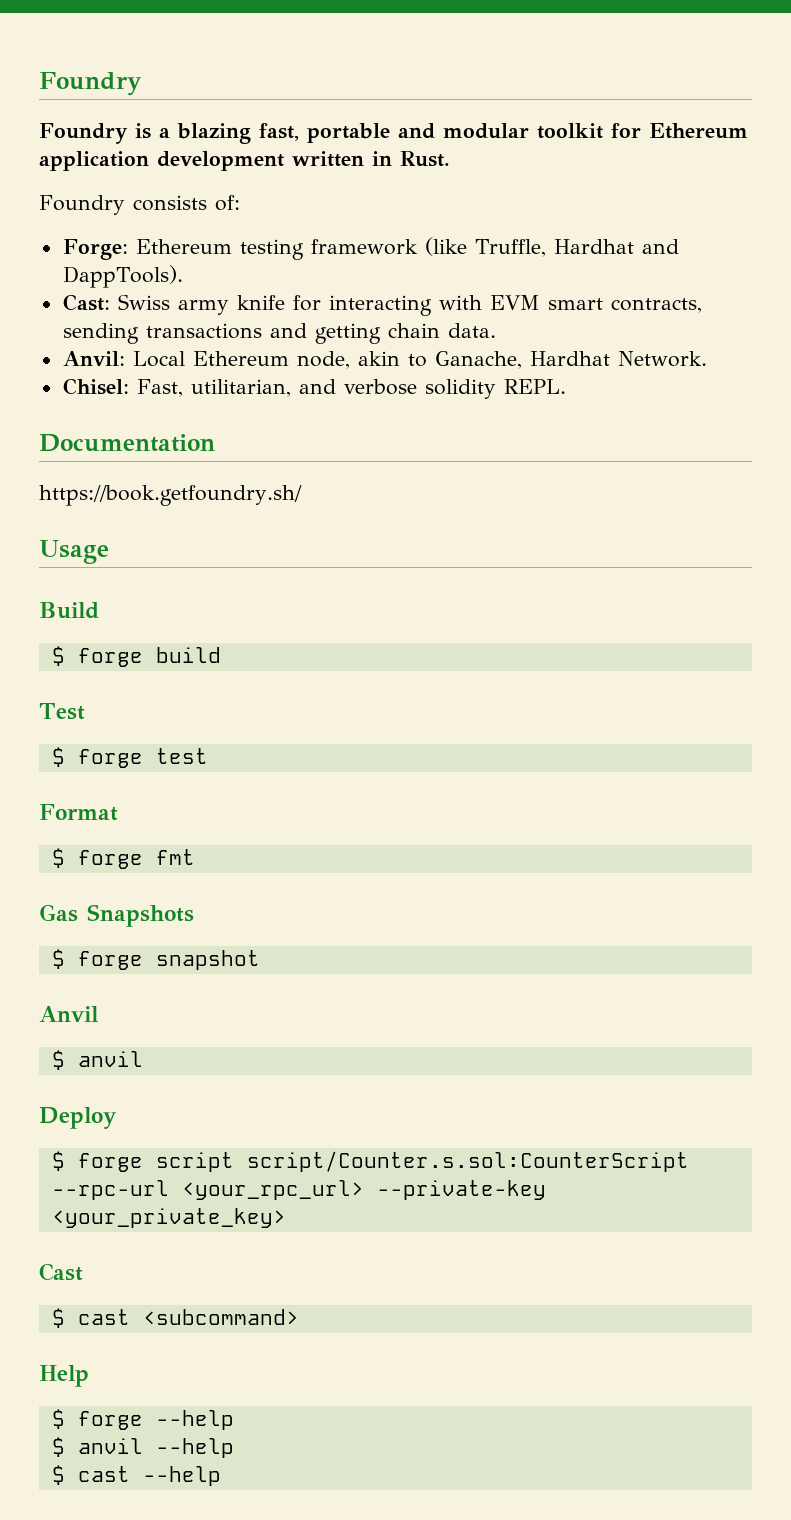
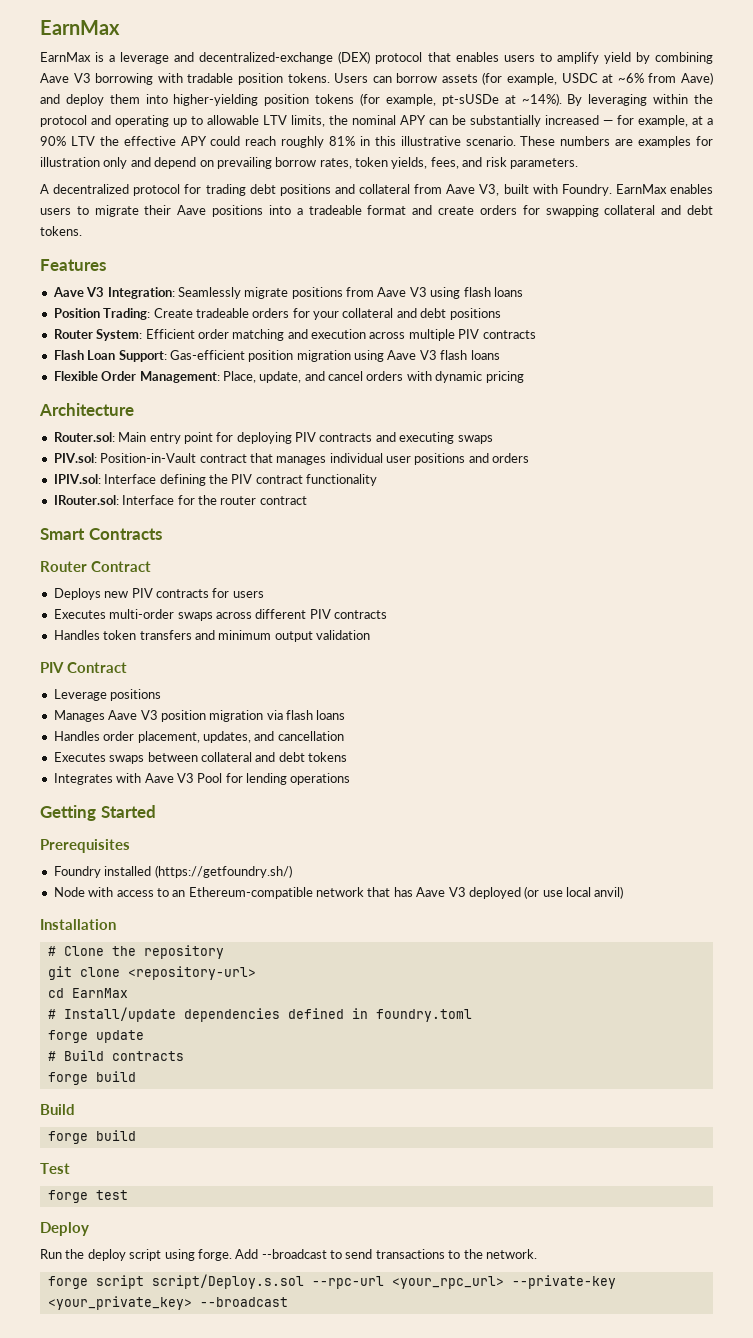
[39,72,142,96] [39,123,748,144] [39,151,450,171] [39,195,240,215] [62,237,679,260] [62,265,183,288] [62,294,702,316] [62,323,496,344] [62,351,707,369] [62,378,566,399] [39,434,215,452] [39,485,302,506] [39,540,109,564] Foundry // Foundry is a blazing fast, portable and modular toolkit for Ethereum application development written in Rust. // Foundry consists of: // Forge: Ethereum testing framework (like Truffle, Hardhat and DappTools). // Cast: Swiss army knife for interacting with EVM smart contracts, sending transactions and getting chain data. // Anvil: Local Ethereum node, akin to Ganache, Hardhat Network. // Chisel: Fast, utilitarian, and verbose solidity REPL. // Documentation // https://book.getfoundry.sh/ // Usage -> [40,20,120,35] [40,51,714,64] [40,72,713,85] [40,93,714,106] [40,115,713,127] [40,136,713,148] [40,157,578,169] [40,184,713,196] [40,205,714,217] [40,226,82,236] [40,259,106,271] [52,287,523,299] [53,308,501,320] [53,329,536,341] [53,350,500,362] [53,371,524,383] [39,403,134,416] [53,432,493,444] [53,453,530,465] [53,474,377,486] [53,495,307,505] [40,528,162,540] [40,561,151,572] [53,588,264,600] [53,609,387,621] [53,630,370,642] [40,662,127,673] [53,689,162,701] [53,710,346,722] [53,731,344,743] [53,752,347,764] [53,773,351,785] [40,805,156,821] [40,839,130,853] [53,865,292,878] [53,886,624,899] [40,919,116,930] [47,945,224,959] [47,966,256,980] [47,988,128,998] [47,1007,472,1022] [47,1030,144,1043] [47,1050,184,1061] [47,1071,136,1085] EarnMax // EarnMax is a leverage and decentralized-exchange (DEX) protocol that enables users to amplify yield by combining Aave V3 borrowing with tradable position tokens. Users can borrow assets (for example, USDC at ~6% from Aave) and deploy them into higher-yielding position tokens (for example, pt-sUSDe at ~14%). By leveraging within the protocol and operating up to allowable LTV limits, the nominal APY can be substantially increased — for example, at a 90% LTV the effective APY could reach roughly 81% in this illustrative scenario. These numbers are examples for illustration only and depend on prevailing borrow rates, token yields, fees, and risk parameters. // A decentralized protocol for trading debt positions and collateral from Aave V3, built with Foundry. EarnMax enables users to migrate their Aave positions into a tradeable format and create orders for swapping collateral and debt tokens. // Features // Aave V3 Integration: Seamlessly migrate positions from Aave V3 using flash loans // Position Trading: Create tradeable orders for your collateral and debt positions // Router System: Efficient order matching and execution across multiple PIV contracts // Flash Loan Support: Gas-efficient position migration using Aave V3 flash loans // Flexible Order Management: Place, update, and cancel orders with dynamic pricing // Architecture // Router.sol: Main entry point for deploying PIV contracts and executing swaps // PIV.sol: Position-in-Vault contract that manages individual user positions and orders // IPIV.sol: Interface defining the PIV contract functionality // IRouter.sol: Interface for the router contract // Smart Contracts // Router Contract // Deploys new PIV contracts for users // Executes multi-order swaps across different PIV contracts // Handles token transfers and minimum output validation // PIV Contract // Leverage positions // Manages Aave V3 position migration via flash loans // Handles order placement, updates, and cancellation // Executes swaps between collateral and debt tokens // Integrates with Aave V3 Pool for lending operations // Getting Started // Prerequisites // Foundry installed (https://getfoundry.sh/) // Node with access to an Ethereum-compatible network that has Aave V3 deployed (or use local anvil) // Installation // # Clone the repository // git clone <repository-url> // cd EarnMax // # Install/update dependencies defined in foundry.toml // forge update // # Build contracts // forge build
[51,646,65,666] $ -> (75, 1109) none
[51,747,65,767] $ -> (70, 1168) none
[39,804,118,821] [51,848,195,869] [39,904,194,927] [51,949,260,970] [39,1006,99,1022] [51,1050,143,1070] [39,1107,117,1129] [51,1151,65,1171] Format // $ forge fmt // Gas Snapshots // $ forge snapshot // Anvil // $ anvil // Deploy // $ -> [40,1222,89,1236] [40,1249,537,1261] Deploy // Run the deploy script using forge. Add --broadcast to send transactions to the network. //
[246,1151,689,1172] script/Counter.s.sol:CounterScript -> [151,1274,304,1289] script/Deploy.s.sol
[39,1263,83,1281] [51,1308,299,1328] [39,1365,89,1387] [51,1409,234,1430] [51,1437,234,1458] [51,1465,221,1486] // Cast // $ cast <subcommand> // Help // $ forge --help // $ anvil --help // $ cast --help -> [199,1297,288,1307] --broadcast

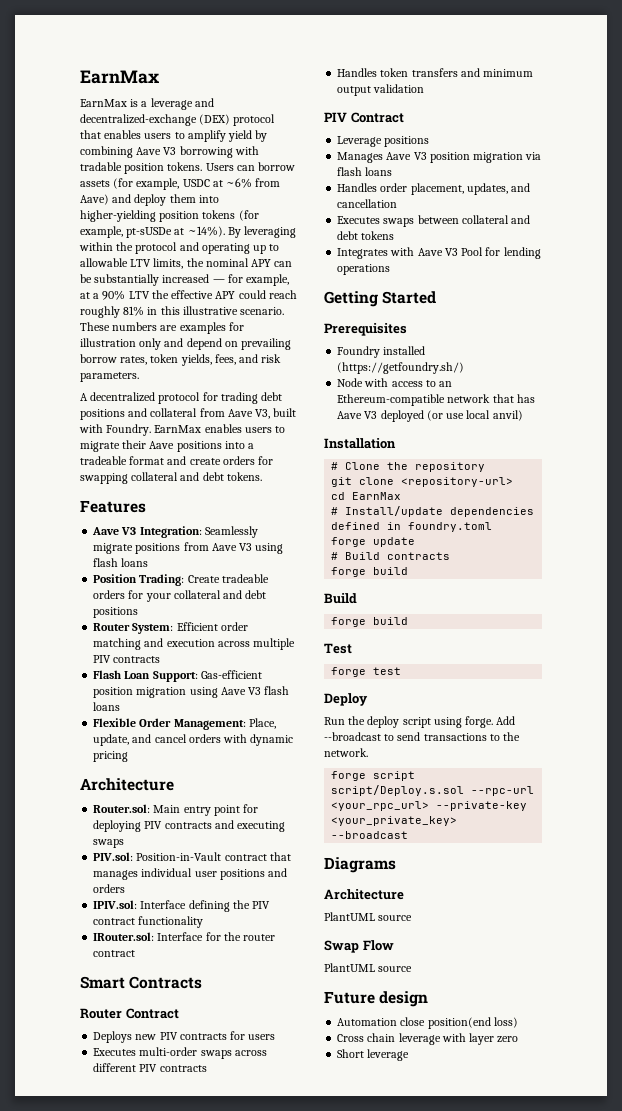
(288, 1302) none -> [324,857,396,873] [324,889,404,900] [324,912,413,921] [324,940,394,953] [324,963,413,972] [324,991,429,1007] [337,1017,518,1029] [337,1033,519,1045] [337,1049,410,1061] // Diagrams // Architecture // PlantUML source // Swap Flow // PlantUML source // Future design // Automation close position(end loss) // Cross chain leverage with layer zero // Short leverage

